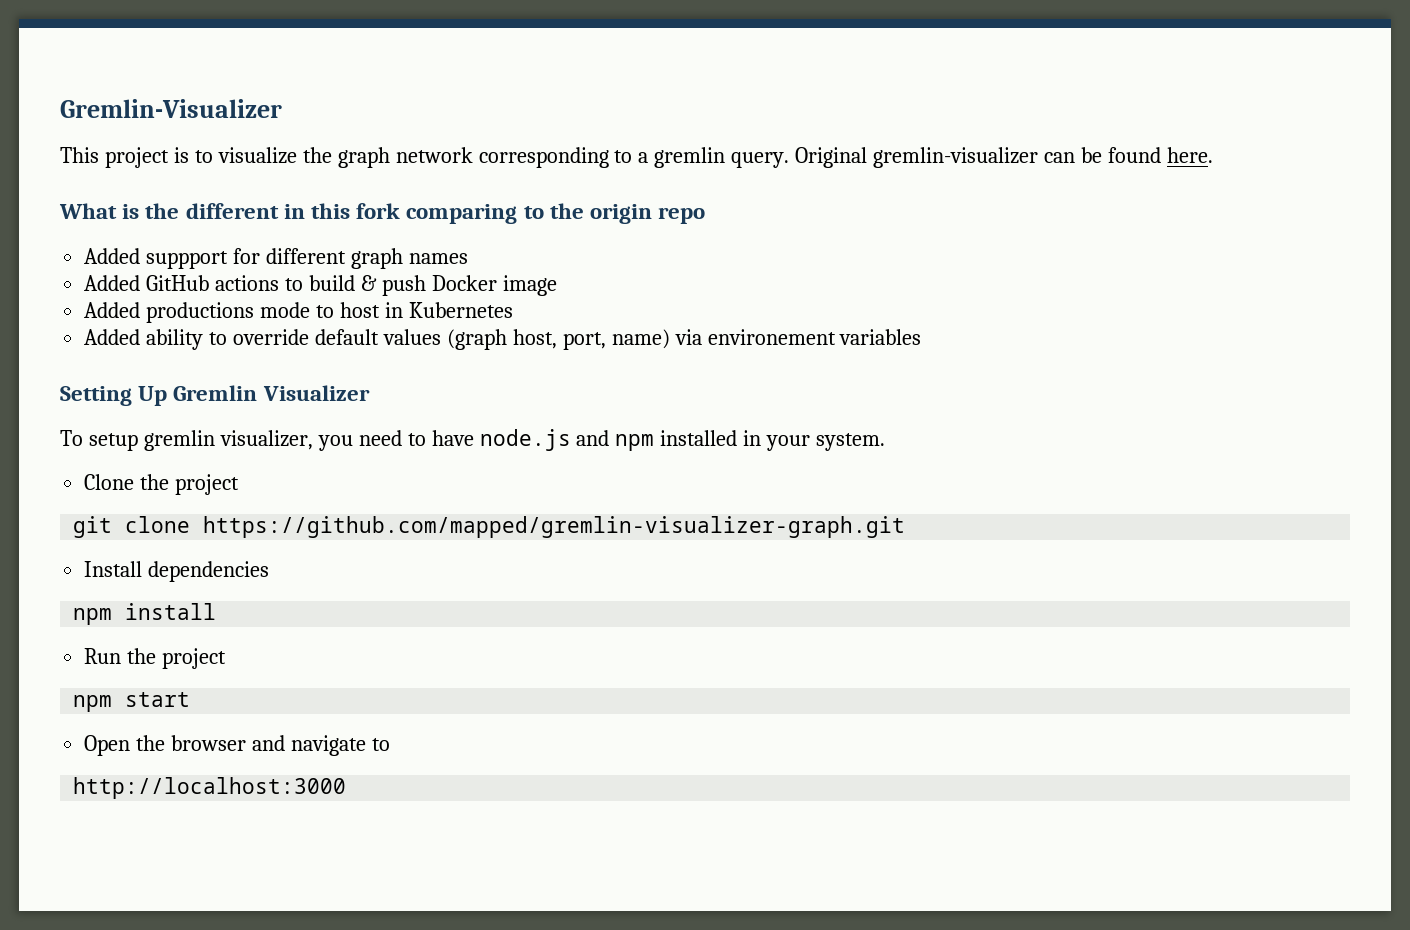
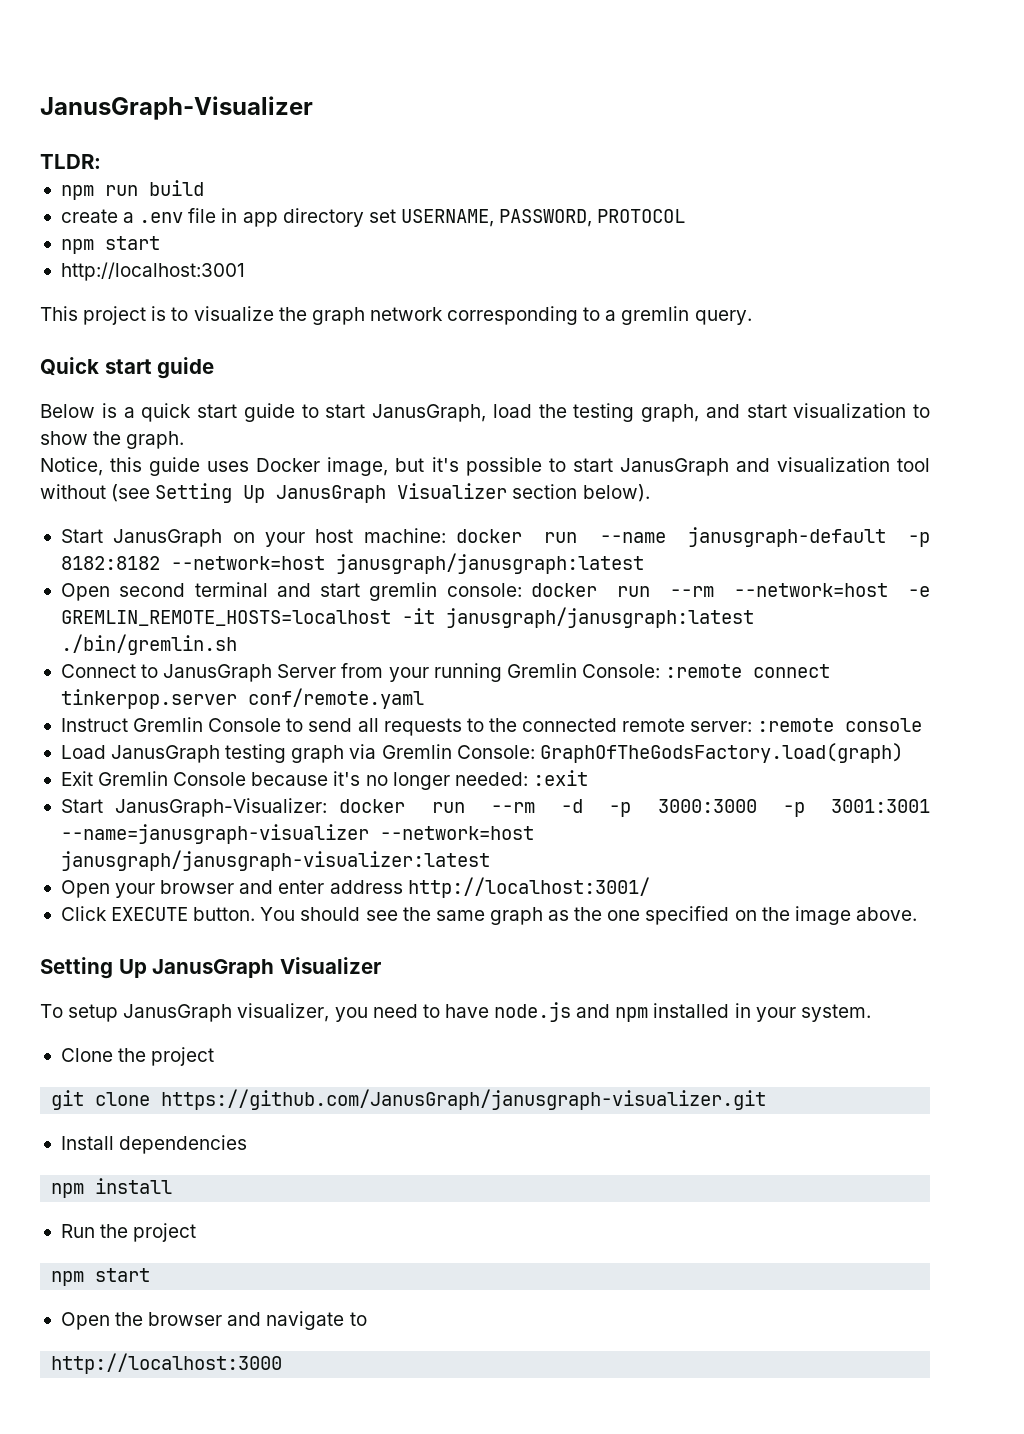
[60,99,282,118] Gremlin-Visualizer -> [40,96,313,120] [40,154,101,169] [60,180,204,200] [60,208,686,227] [60,236,160,254] [60,262,245,281] JanusGraph-Visualizer // TLDR: // npm run build // create a .env file in app directory set USERNAME, PASSWORD, PROTOCOL // npm start // http://localhost:3001
[795,147,1213,168] [59,203,706,224] [84,248,468,269] [84,275,557,296] [84,302,513,323] [84,329,922,350] [60,385,258,406] Original gremlin-visualizer can be found here. // What is the different in this fork comparing to the origin repo // Added suppport for different graph names // Added GitHub actions to build & push Docker image // Added productions mode to host in Kubernetes // Added ability to override default values (graph host, port, name) via environement variables // Setting Up Gremlin -> [40,357,215,379] [40,403,930,422] [40,431,185,449] [40,457,930,476] [40,483,650,503] [60,527,930,547] [60,553,644,574] [60,582,930,601] [60,607,754,628] [60,634,237,655] [60,663,831,682] [60,688,424,709] [60,717,923,736] [60,743,903,763] [60,770,588,790] [60,798,930,817] [60,824,534,844] [60,850,490,871] [60,877,650,898] [60,906,917,925] [40,957,275,979] // Quick start guide // Below is a quick start guide to start JanusGraph, load the testing graph, and start visualization to show the graph. // Notice, this guide uses Docker image, but it's possible to start JanusGraph and visualization tool without (see Setting Up JanusGraph Visualizer section below). // Start JanusGraph on your host machine: docker run --name janusgraph-default -p 8182:8182 --network=host janusgraph/janusgraph:latest // Open second terminal and start gremlin console: docker run --rm --network=host -e GREMLIN_REMOTE_HOSTS=localhost -it janusgraph/janusgraph:latest ./bin/gremlin.sh // Connect to JanusGraph Server from your running Gremlin Console: :remote connect tinkerpop.server conf/remote.yaml // Instruct Gremlin Console to send all requests to the connected remote server: :remote console // Load JanusGraph testing graph via Gremlin Console: GraphOfTheGodsFactory.load(graph) // Exit Gremlin Console because it's no longer needed: :exit // Start JanusGraph-Visualizer: docker run --rm -d -p 3000:3000 -p 3001:3001 --name=janusgraph-visualizer --network=host janusgraph/janusgraph-visualizer:latest // Open your browser and enter address http://localhost:3001/ // Click EXECUTE button. You should see the same graph as the one specified on the image above. // Setting Up JanusGraph
[143,430,215,451] gremlin -> [123,1004,233,1022] JanusGraph
[203,516,906,538] https://github.com/mapped/gremlin-visualizer-graph.git -> [161,1089,767,1110] https://github.com/JanusGraph/janusgraph-visualizer.git

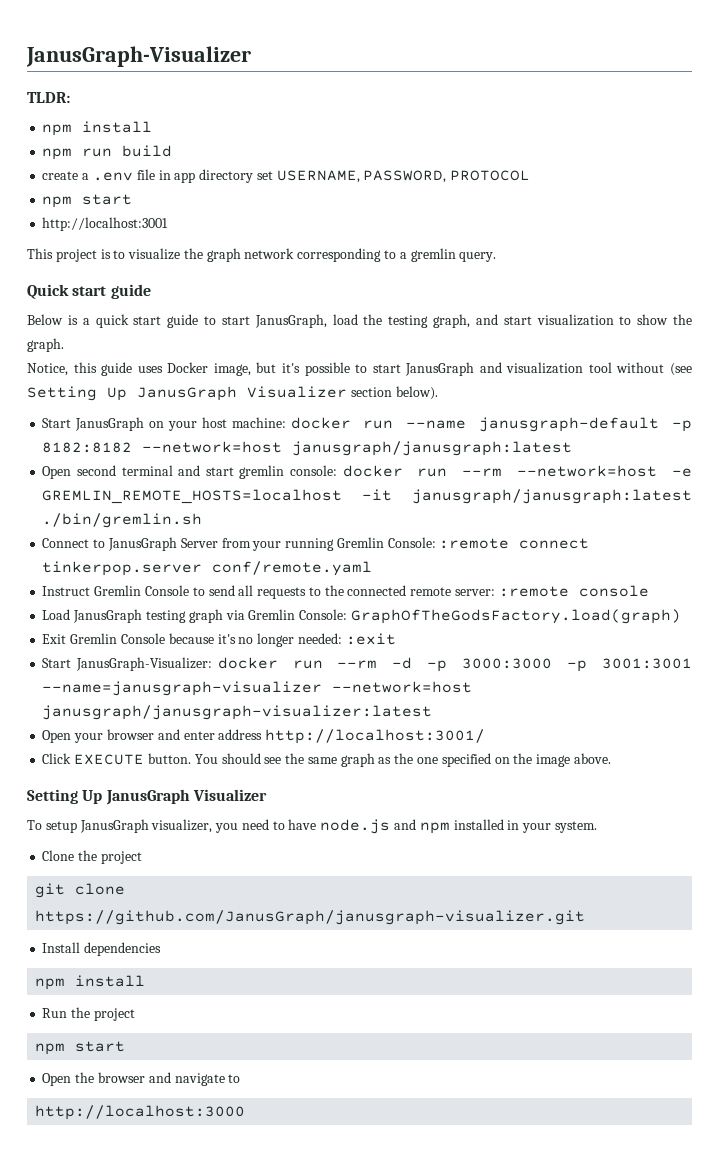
(101, 161) none -> [42,121,153,136] // npm install

